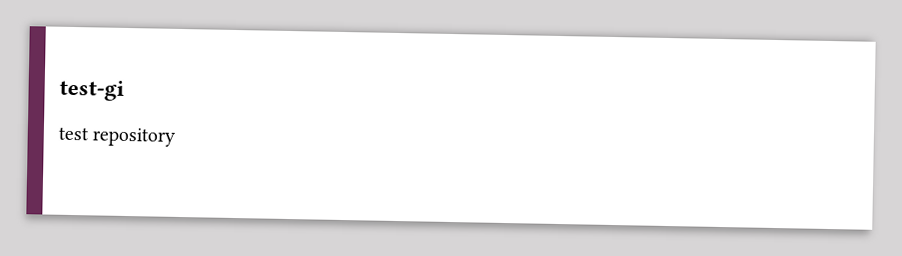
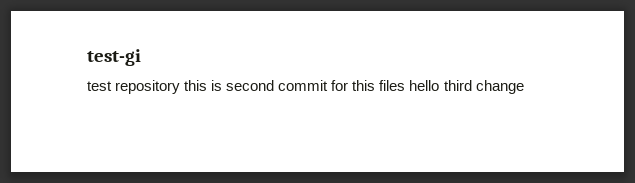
(177, 137) none -> [184,80,524,94] this is second commit for this files hello third change

